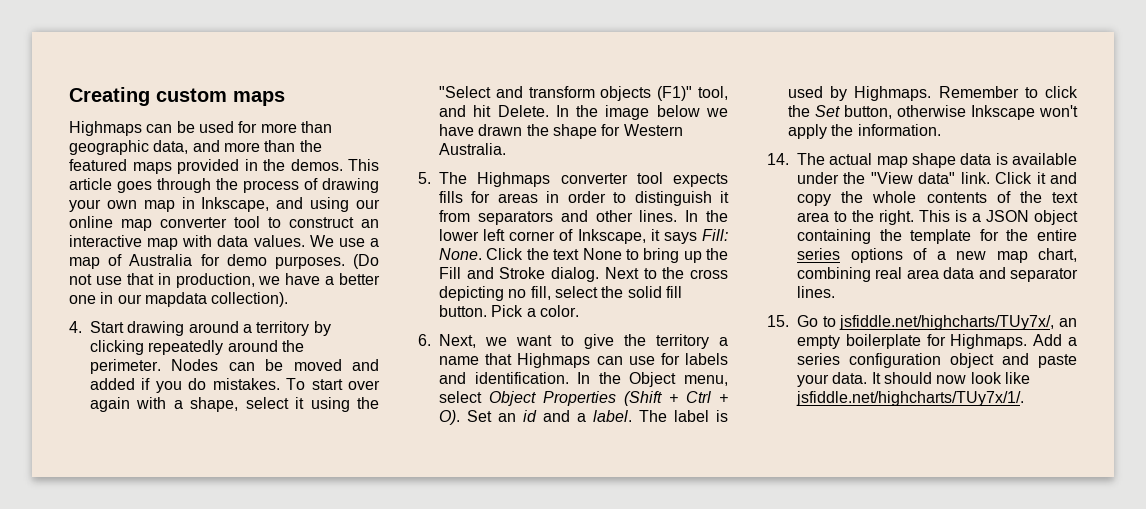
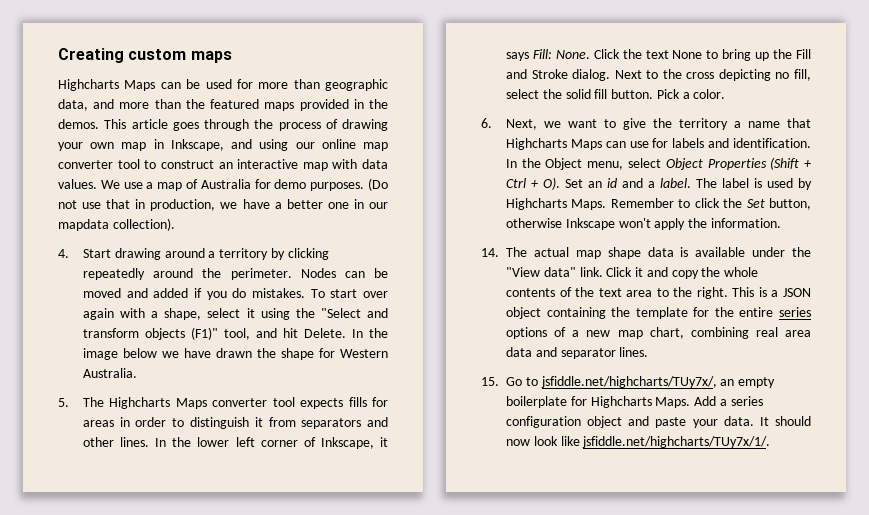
[69,121,142,136] Highmaps -> [58,79,156,91] Highcharts Maps
[477,172,551,187] Highmaps -> [109,397,207,409] Highcharts Maps
[517,353,591,368] Highmaps -> [505,138,602,150] Highcharts Maps
[854,86,932,101] Highmaps. -> [505,198,607,210] Highcharts Maps.
[950,334,1028,349] Highmaps. -> [590,396,691,408] Highcharts Maps.

